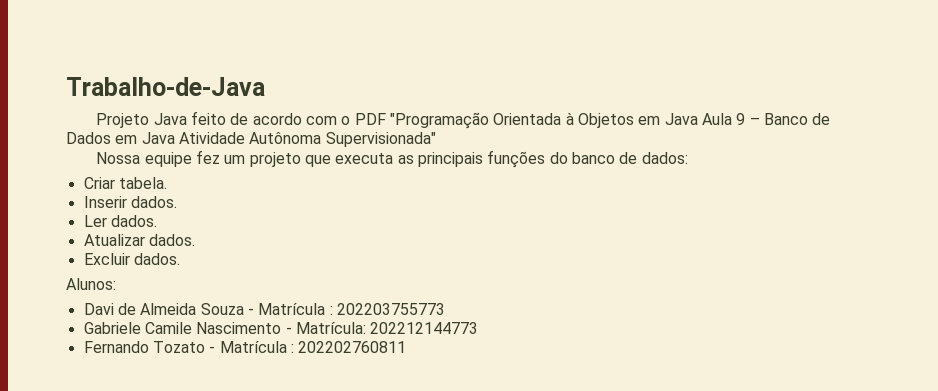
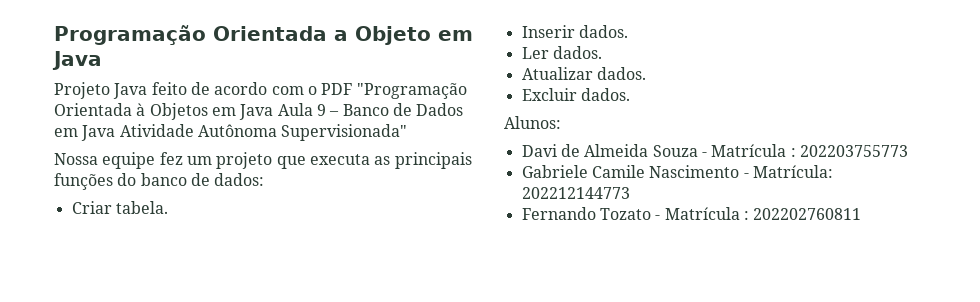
[66,77,265,96] Trabalho-de-Java -> [54,25,473,45] [52,51,102,70] Programação Orientada a Objeto em Java

